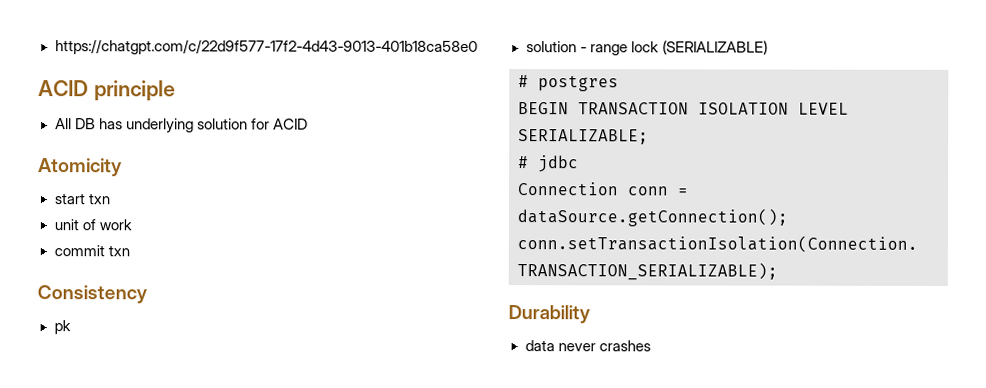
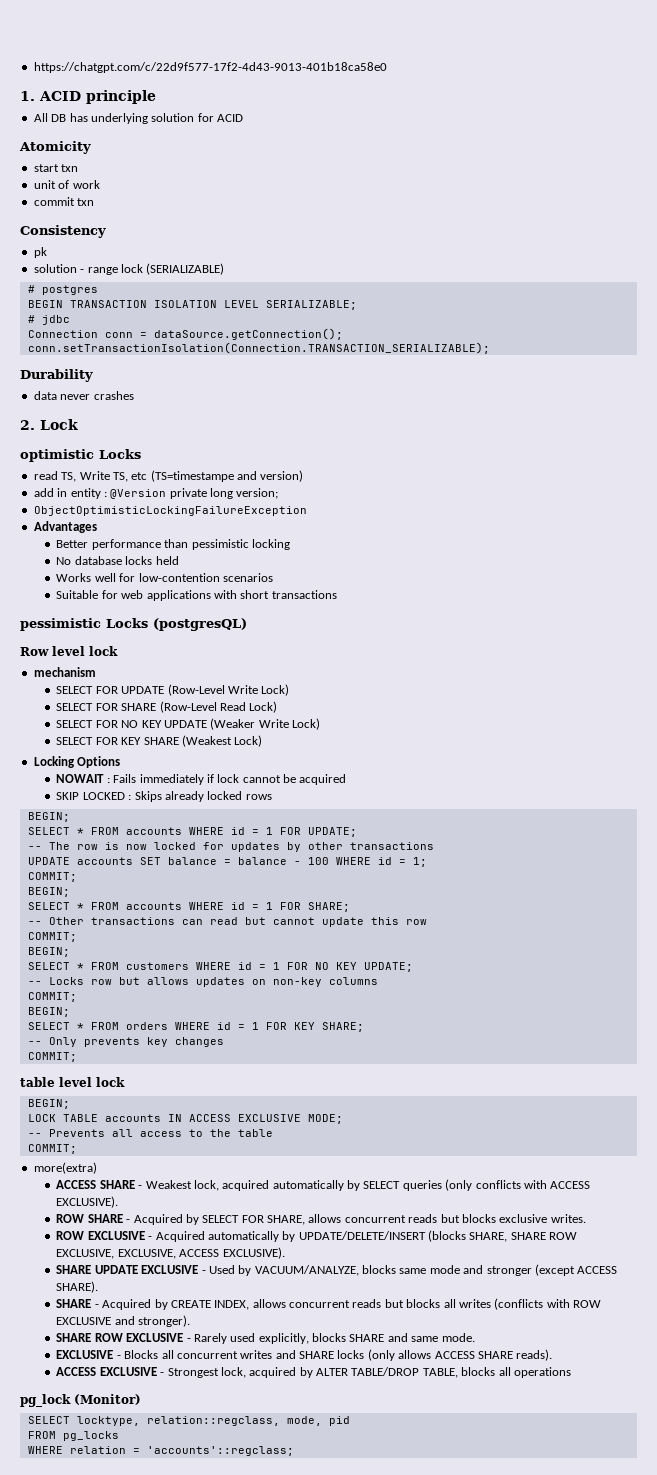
(478, 47) none -> [20,91,35,101] 1.
(651, 346) none -> [20,419,78,430] [20,449,141,462] [33,470,304,482] [33,488,279,499] [33,506,307,516] [33,521,97,533] [56,539,290,550] [56,556,179,565] [56,573,273,582] [56,590,337,601] [20,618,247,631] [20,646,118,656] [33,667,96,677] [56,684,290,696] [56,701,278,713] [56,718,321,730] [56,735,263,747] [33,756,121,768] [56,774,347,785] [56,791,272,802] [27,812,70,822] [27,827,357,837] [27,842,434,852] [27,857,427,867] [27,872,77,882] [27,887,70,897] [27,902,350,912] [27,917,427,927] [27,932,77,942] [27,947,70,957] [27,962,413,972] [27,977,378,987] [27,992,77,1002] [27,1007,70,1017] [27,1022,364,1032] [27,1037,224,1047] [27,1052,77,1062] [20,1077,125,1087] [27,1099,70,1109] [27,1114,343,1124] [27,1129,273,1137] [27,1144,77,1154] [33,1162,97,1174] [56,1179,591,1191] [56,1196,119,1208] [56,1214,586,1225] [56,1230,578,1242] [56,1247,285,1259] [56,1264,618,1276] [56,1281,99,1293] [56,1298,602,1310] [56,1315,191,1327] [56,1333,475,1344] [56,1349,553,1361] [56,1367,571,1378] [20,1394,141,1407] [27,1416,350,1426] [27,1431,119,1441] [27,1446,294,1456] // 2. Lock // optimistic Locks // read TS, Write TS, etc (TS=timestampe and version) // add in entity : @Version private long version; // ObjectOptimisticLockingFailureException // Advantages // Better performance than pessimistic locking // No database locks held // Works well for low-contention scenarios // Suitable for web applications with short transactions // pessimistic Locks (postgresQL) // Row level lock // mechanism // SELECT FOR UPDATE (Row-Level Write Lock) // SELECT FOR SHARE (Row-Level Read Lock) // SELECT FOR NO KEY UPDATE (Weaker Write Lock) // SELECT FOR KEY SHARE (Weakest Lock) // Locking Options // NOWAIT : Fails immediately if lock cannot be acquired // SKIP LOCKED : Skips already locked rows // BEGIN; // SELECT * FROM accounts WHERE id = 1 FOR UPDATE; // -- The row is now locked for updates by other transactions // UPDATE accounts SET balance = balance - 100 WHERE id = 1; // COMMIT; // BEGIN; // SELECT * FROM accounts WHERE id = 1 FOR SHARE; // -- Other transactions can read but cannot update this row // COMMIT; // BEGIN; // SELECT * FROM customers WHERE id = 1 FOR NO KEY UPDATE; // -- Locks row but allows updates on non-key columns // COMMIT; // BEGIN; // SELECT * FROM orders WHERE id = 1 FOR KEY SHARE; // -- Only prevents key changes // COMMIT; // table level lock // BEGIN; // LOCK TABLE accounts IN ACCESS EXCLUSIVE MODE; // -- Prevents all access to the table // COMMIT; // more(extra) // ACCESS SHARE - Weakest lock, acquired automatically by SELECT queries (only conflicts with ACCESS EXCLUSIVE). // ROW SHARE - Acquired by SELECT FOR SHARE, allows concurrent reads but blocks exclusive writes. // ROW EXCLUSIVE - Acquired automatically by UPDATE/DELETE/INSERT (blocks SHARE, SHARE ROW EXCLUSIVE, EXCLUSIVE, ACCESS EXCLUSIVE). // SHARE UPDATE EXCLUSIVE - Used by VACUUM/ANALYZE, blocks same mode and stronger (except ACCESS SHARE). // SHARE - Acquired by CREATE INDEX, allows concurrent reads but blocks all writes (conflicts with ROW EXCLUSIVE and stronger). // SHARE ROW EXCLUSIVE - Rarely used explicitly, blocks SHARE and same mode. // EXCLUSIVE - Blocks all concurrent writes and SHARE locks (only allows ACCESS SHARE reads). // ACCESS EXCLUSIVE - Strongest lock, acquired by ALTER TABLE/DROP TABLE, blocks all operations // pg_lock (Monitor) // SELECT locktype, relation::regclass, mode, pid // FROM pg_locks // WHERE relation = 'accounts'::regclass;

